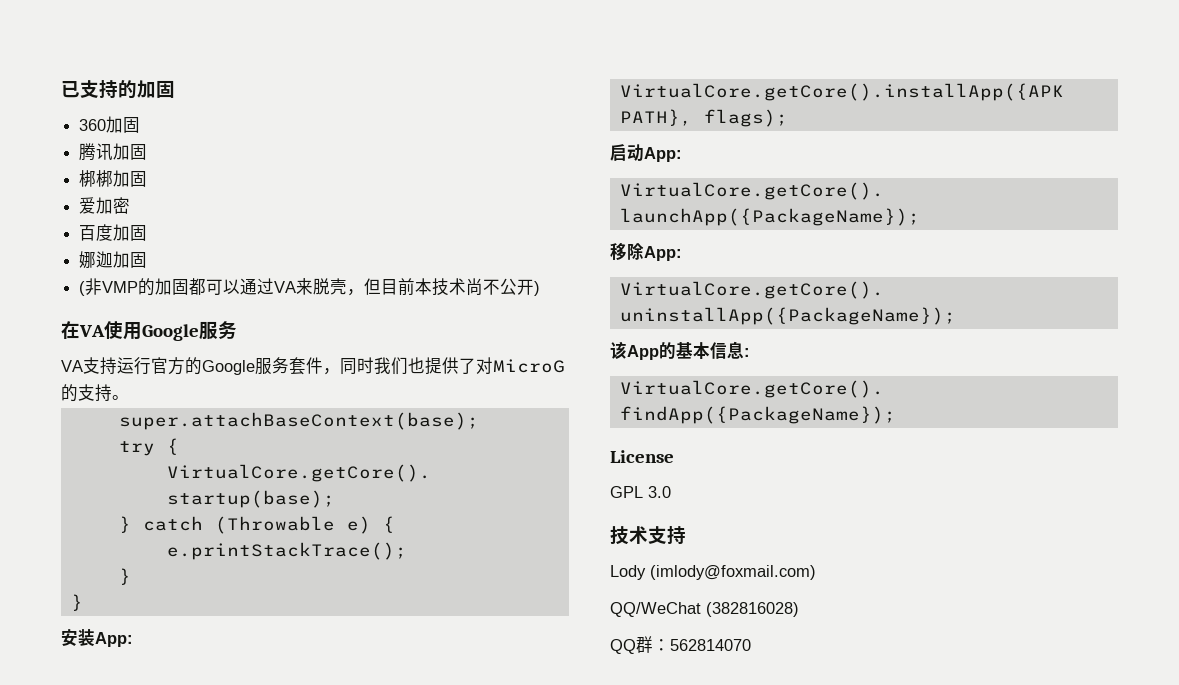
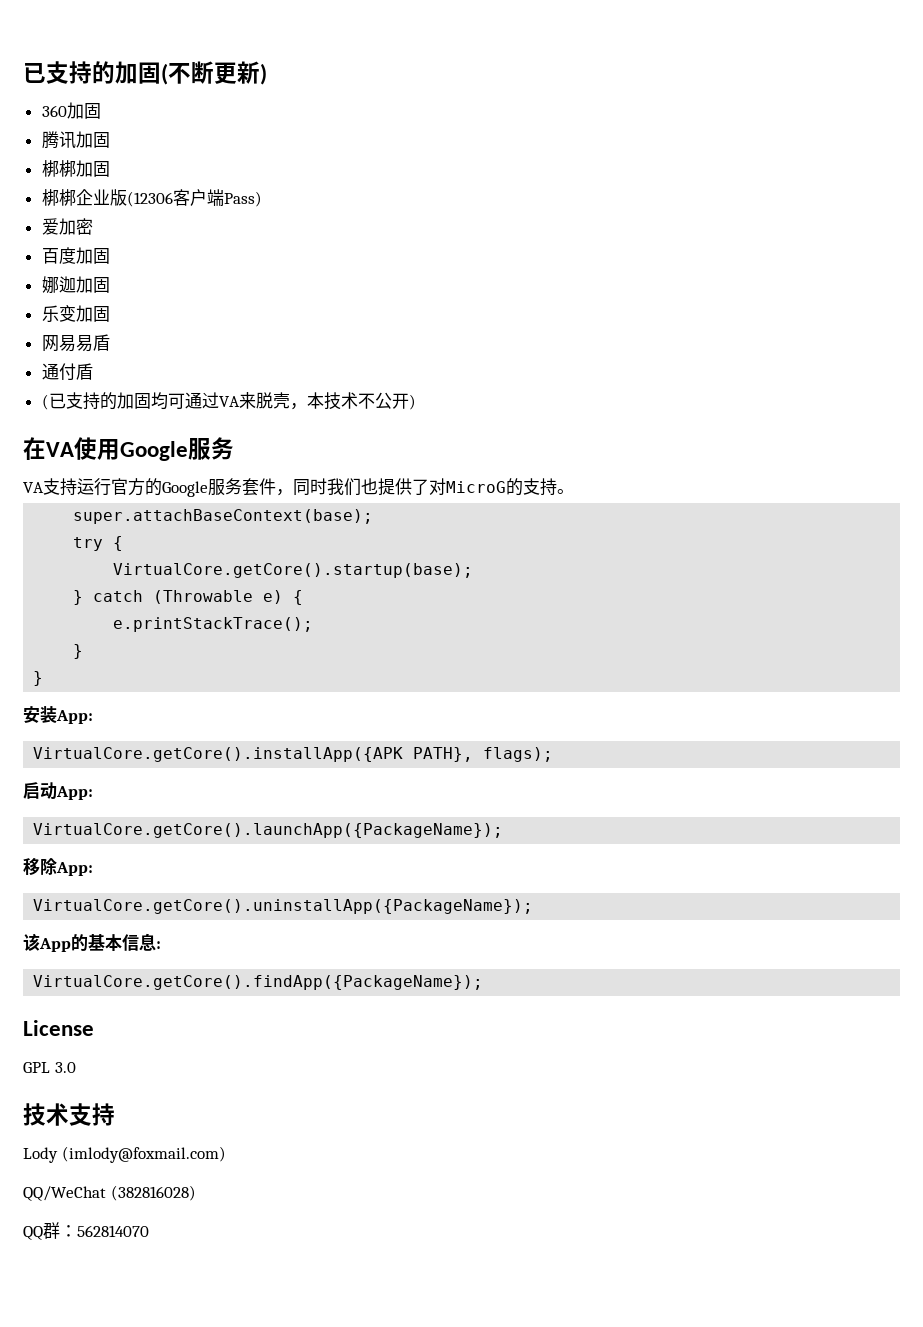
[61,80,175,99] 已支持的加固 -> [23,61,267,85] 已支持的加固(不断更新)
(148, 179) none -> [41,189,262,207] // 梆梆企业版(12306客户端Pass)
[79,278,241,296] (非VMP的加固都可以 -> [41,305,110,322] [41,334,110,352] [41,363,93,381] [41,392,185,410] 乐变加固 // 网易易盾 // 通付盾 // (已支持的加固均可
[364,278,484,296] 但目前本技术尚 -> [306,392,358,410] 本技术

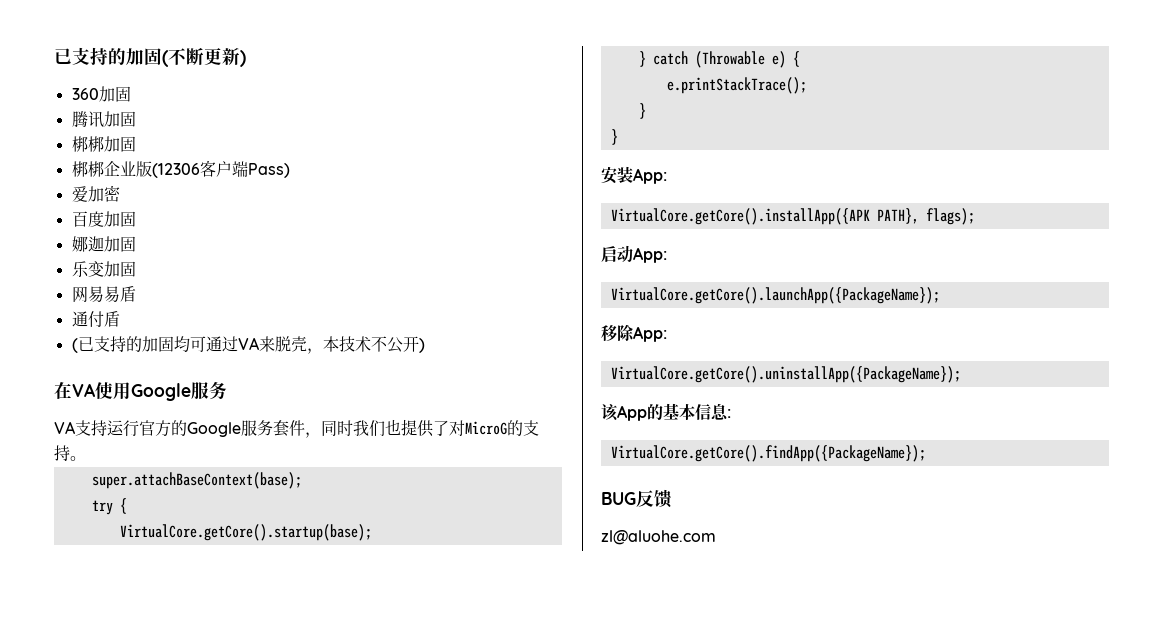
[23,1020,94,1036] [23,1062,76,1073] [23,1103,115,1126] [23,1146,226,1163] [23,1185,196,1201] [23,1222,149,1240] License // GPL 3.0 // 技术支持 // Lody (imlody@foxmail.com) // QQ/WeChat (382816028) // QQ群：562814070 -> [601,489,672,508] [601,530,716,545] BUG反馈 // zl@aluohe.com

